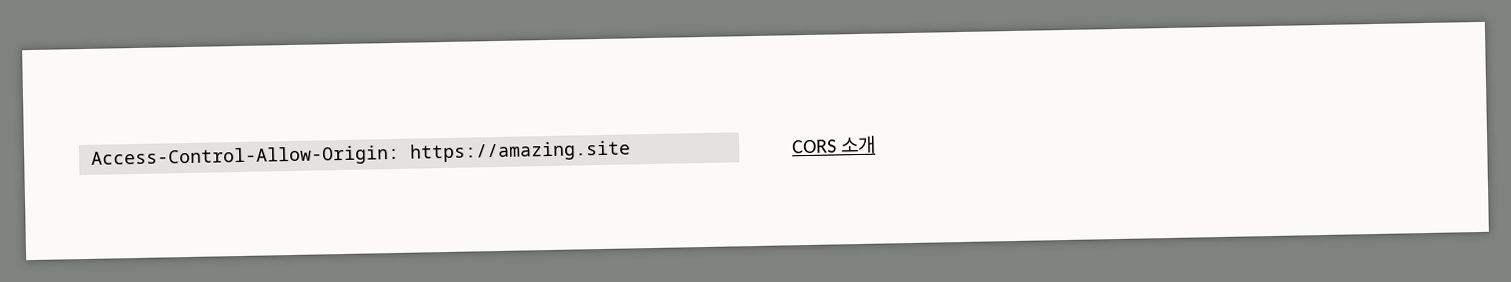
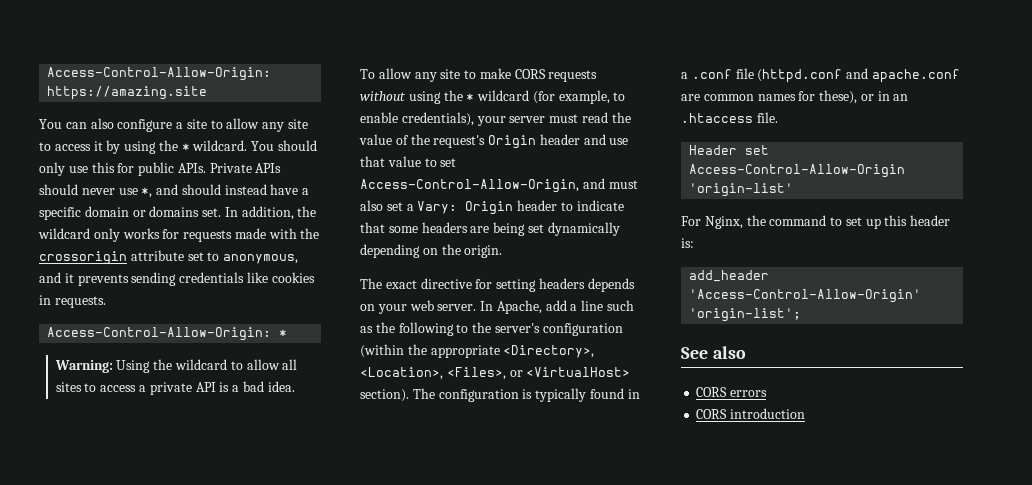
[791,135,877,155] CORS 소개 -> [39,118,309,132] [39,140,318,154] [39,162,282,176] [39,184,310,198] [39,206,317,220] [38,228,320,242] [39,250,299,265] [39,272,315,286] [39,295,106,308] [47,327,288,341] [54,359,298,373] [55,381,295,395] [360,68,598,82] [360,90,626,104] [360,112,631,126] [359,134,629,149] [360,156,457,167] [360,178,638,193] [360,200,624,215] [360,222,620,236] [360,244,503,258] [360,278,635,292] [360,300,635,314] [360,322,623,336] [360,344,595,358] [360,367,631,380] [360,388,640,402] [681,68,960,83] [681,90,909,104] [681,112,778,123] [689,145,770,155] [689,164,906,178] [689,183,794,197] [681,215,951,229] [681,238,694,248] [689,270,770,282] [689,289,922,303] [689,308,802,322] [681,346,746,359] [696,387,768,397] [696,408,806,419] You can also configure a site to allow any site to access it by using the * wildcard. You should only use this for public APIs. Private APIs should never use *, and should instead have a specific domain or domains set. In addition, the wildcard only works for requests made with the crossorigin attribute set to anonymous, and it prevents sending credentials like cookies in requests. // Access-Control-Allow-Origin: * // Warning: Using the wildcard to allow all sites to access a private API is a bad idea. // To allow any site to make CORS requests without using the * wildcard (for example, to enable credentials), your server must read the value of the request's Origin header and use that value to set Access-Control-Allow-Origin, and must also set a Vary: Origin header to indicate that some headers are being set dynamically depending on the origin. // The exact directive for setting headers depends on your web server. In Apache, add a line such as the following to the server's configuration (within the appropriate <Directory>, <Location>, <Files>, or <VirtualHost> section). The configuration is typically found in a .conf file (httpd.conf and apache.conf are common names for these), or in an .htaccess file. // Header set Access-Control-Allow-Origin 'origin-list' // For Nginx, the command to set up this header is: // add_header 'Access-Control-Allow-Origin' 'origin-list'; // See also // CORS errors // CORS introduction

